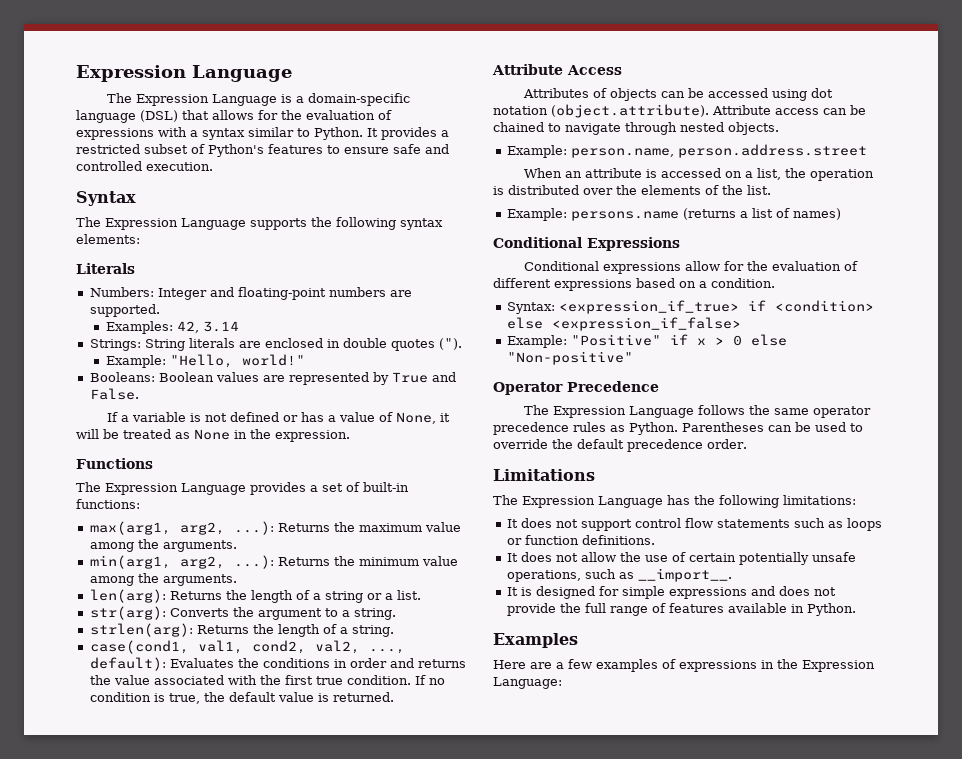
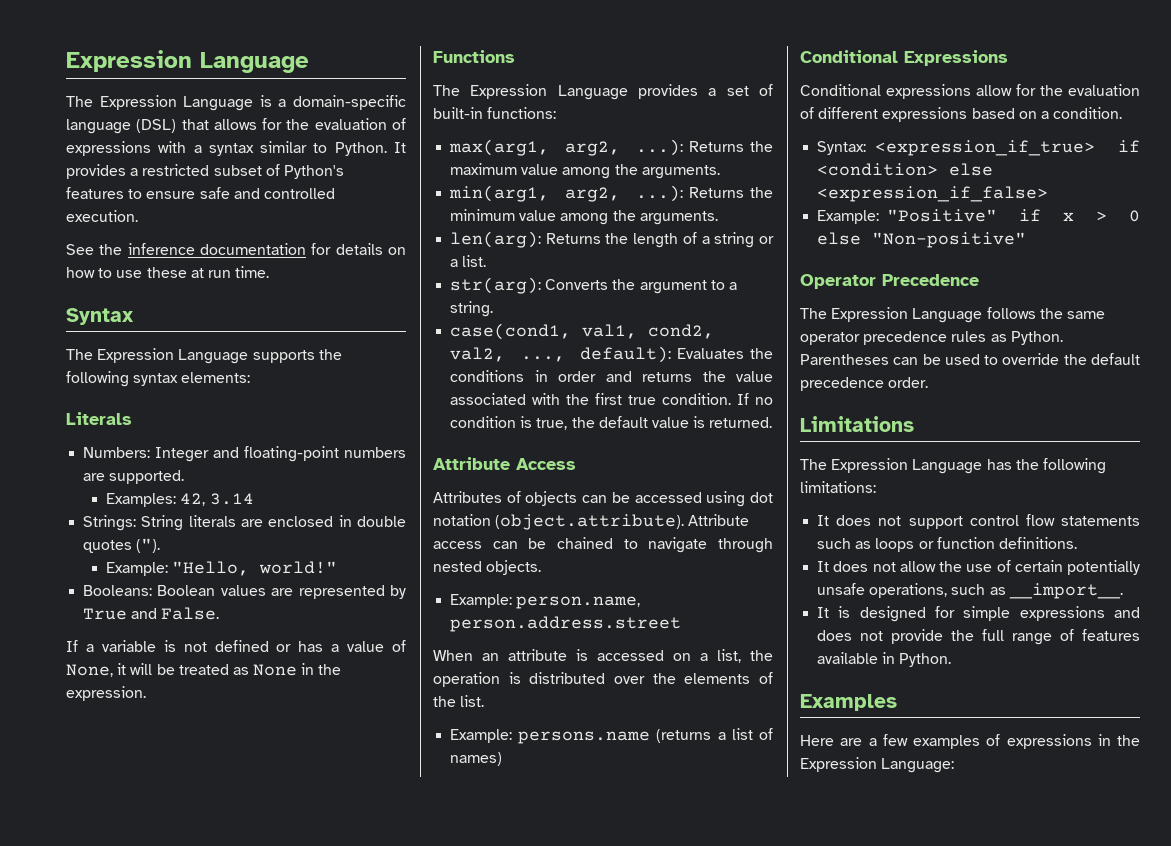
(213, 166) none -> [66,243,406,255] [66,266,270,278] // See the inference documentation for details on how to use these at run time.
[89,623,394,637] // strlen(arg): Returns the length of a string. -> (494, 309) none

